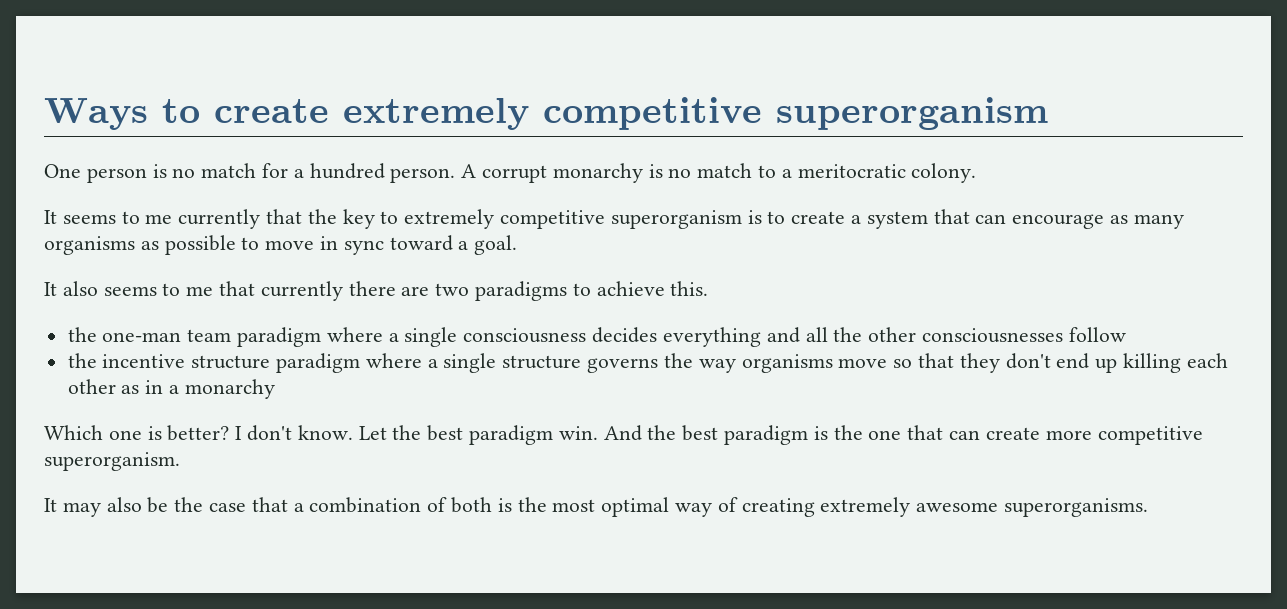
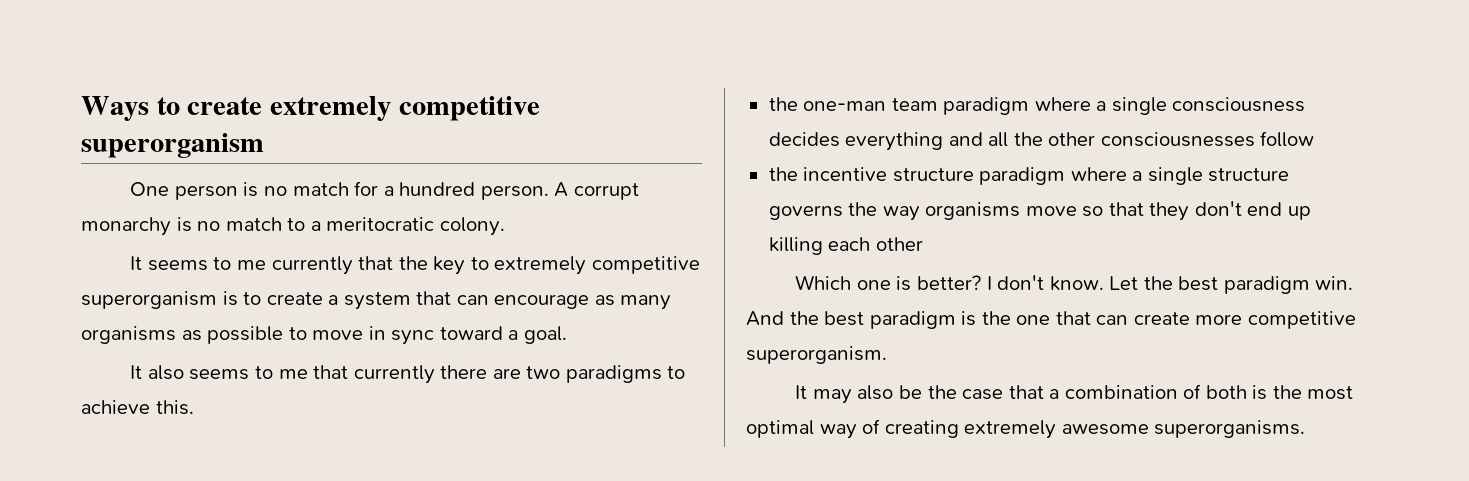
[121,379,275,399] as in a monarchy -> (923, 244) none

